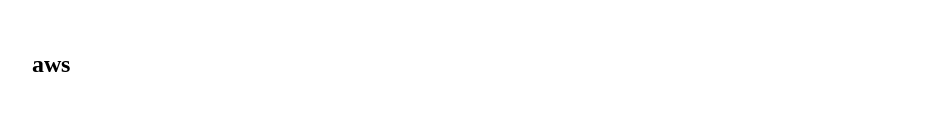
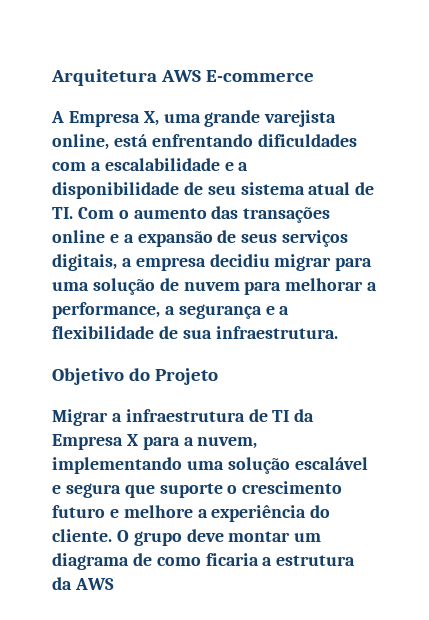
[32,61,70,72] aws -> [51,69,315,86] [51,110,337,127] [52,134,357,150] [52,158,249,171] [52,182,375,199] [52,206,331,223] [52,230,349,247] [52,254,373,271] [52,278,378,295] [52,302,290,319] [52,326,338,339] [52,368,219,385] [52,409,315,426] [52,434,258,450] [52,457,368,474] [52,481,343,498] [52,505,331,522] [52,529,322,546] [52,553,356,570] [52,577,114,590] Arquitetura AWS E-commerce // A Empresa X, uma grande varejista online, está enfrentando dificuldades com a escalabilidade e a disponibilidade de seu sistema atual de TI. Com o aumento das transações online e a expansão de seus serviços digitais, a empresa decidiu migrar para uma solução de nuvem para melhorar a performance, a segurança e a flexibilidade de sua infraestrutura. // Objetivo do Projeto // Migrar a infraestrutura de TI da Empresa X para a nuvem, implementando uma solução escalável e segura que suporte o crescimento futuro e melhore a experiência do cliente. O grupo deve montar um diagrama de como ficaria a estrutura da AWS

